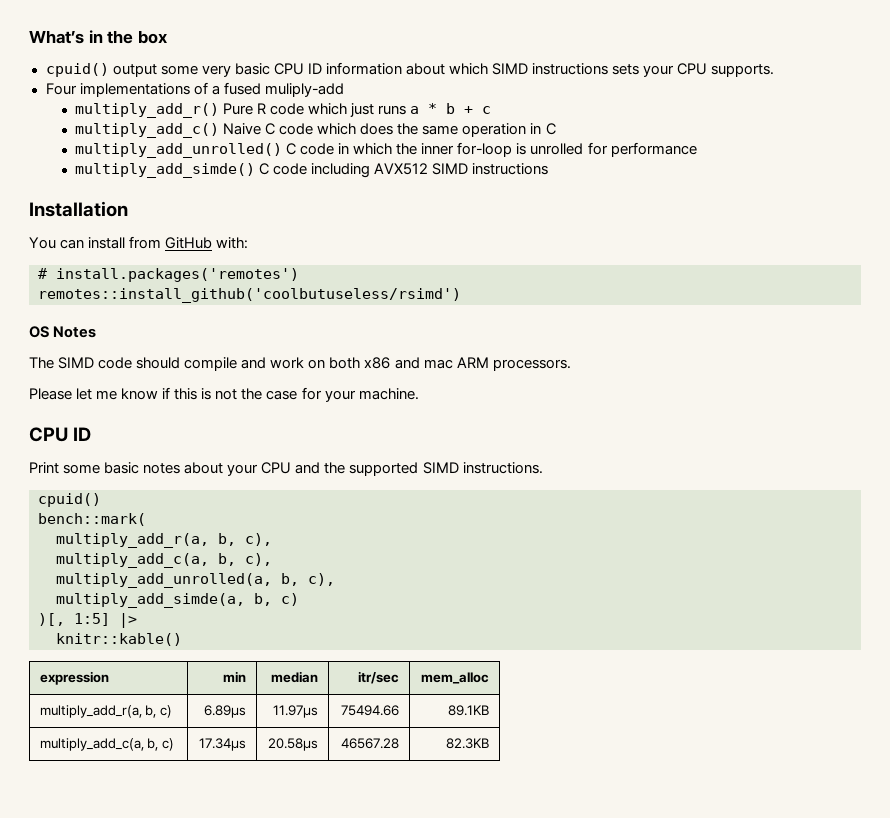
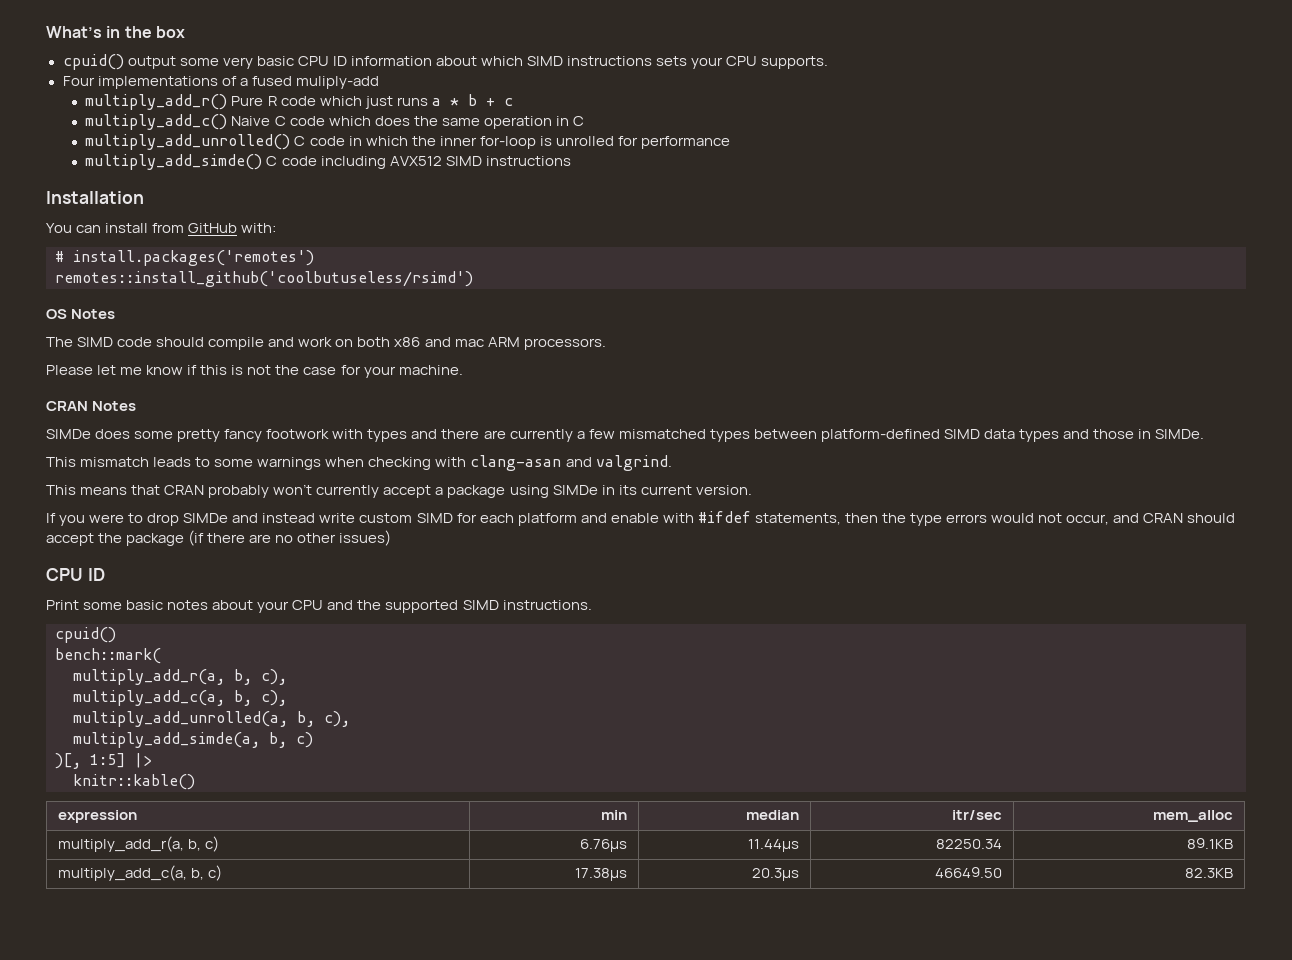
(419, 394) none -> [46,401,137,411] [46,429,1205,442] [46,455,672,471] [46,484,752,498] [46,511,1236,526] [46,530,392,546] // CRAN Notes // SIMDe does some pretty fancy footwork with types and there are currently a few mismatched types between platform-defined SIMD data types and those in SIMDe. // This mismatch leads to some warnings when checking with clang-asan and valgrind. // This means that CRAN probably won’t currently accept a package using SIMDe in its current version. // If you were to drop SIMDe and instead write custom SIMD for each platform and enable with #ifdef statements, then the type errors would not occur, and CRAN should accept the package (if there are no other issues)
[204,705,247,718] [273,705,319,718] [341,705,400,716] 6.89µs | 11.97µs | 75494.66 -> [580,839,628,852] [748,839,800,852] [936,839,1003,849] 6.76µs | 11.44µs | 82250.34
[199,738,247,751] [268,738,319,751] [341,738,400,749] 17.34µs | 20.58µs | 46567.28 -> [575,868,628,881] [752,868,800,881] [935,867,1003,878] 17.38µs | 20.3µs | 46649.50

